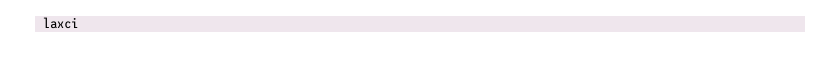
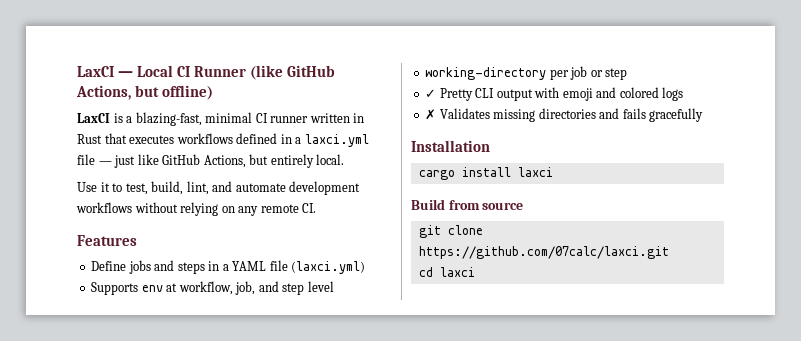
(42, 23) none -> [77,65,336,80] [76,85,214,100] [77,112,365,126] [77,133,369,147] [77,154,345,168] [77,181,361,195] [76,202,317,216] [77,235,137,246] [91,260,366,274] [91,281,334,295] [425,66,628,80] [425,87,684,101] [425,108,704,122] [411,140,490,152] [418,167,553,180] [411,199,524,210] [418,225,483,238] [418,246,669,259] [418,267,433,277] LaxCI — Local CI Runner (like GitHub Actions, but offline) // LaxCI is a blazing-fast, minimal CI runner written in Rust that executes workflows defined in a laxci.yml file — just like GitHub Actions, but entirely local. // Use it to test, build, lint, and automate development workflows without relying on any remote CI. // Features // Define jobs and steps in a YAML file (laxci.yml) // Supports env at workflow, job, and step level // working-directory per job or step // ✓ Pretty CLI output with emoji and colored logs // ✗ Validates missing directories and fails gracefully // Installation // cargo install laxci // Build from source // git clone https://github.com/07calc/laxci.git // cd

